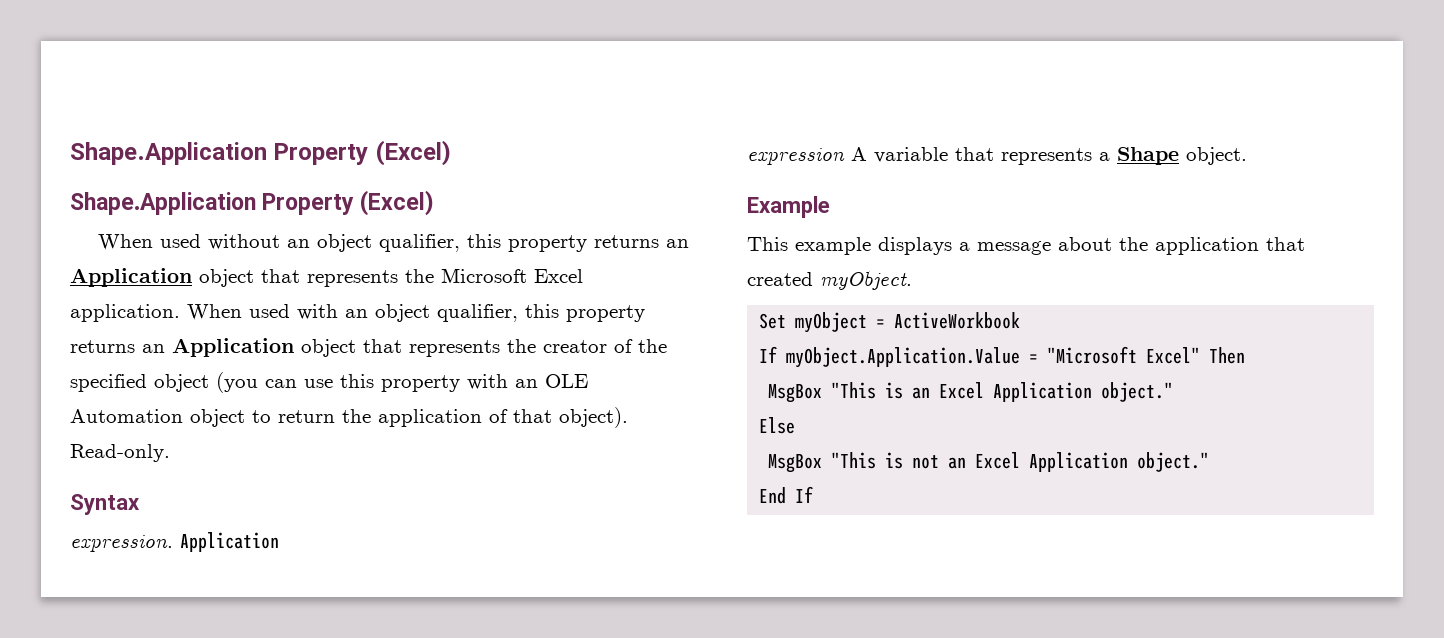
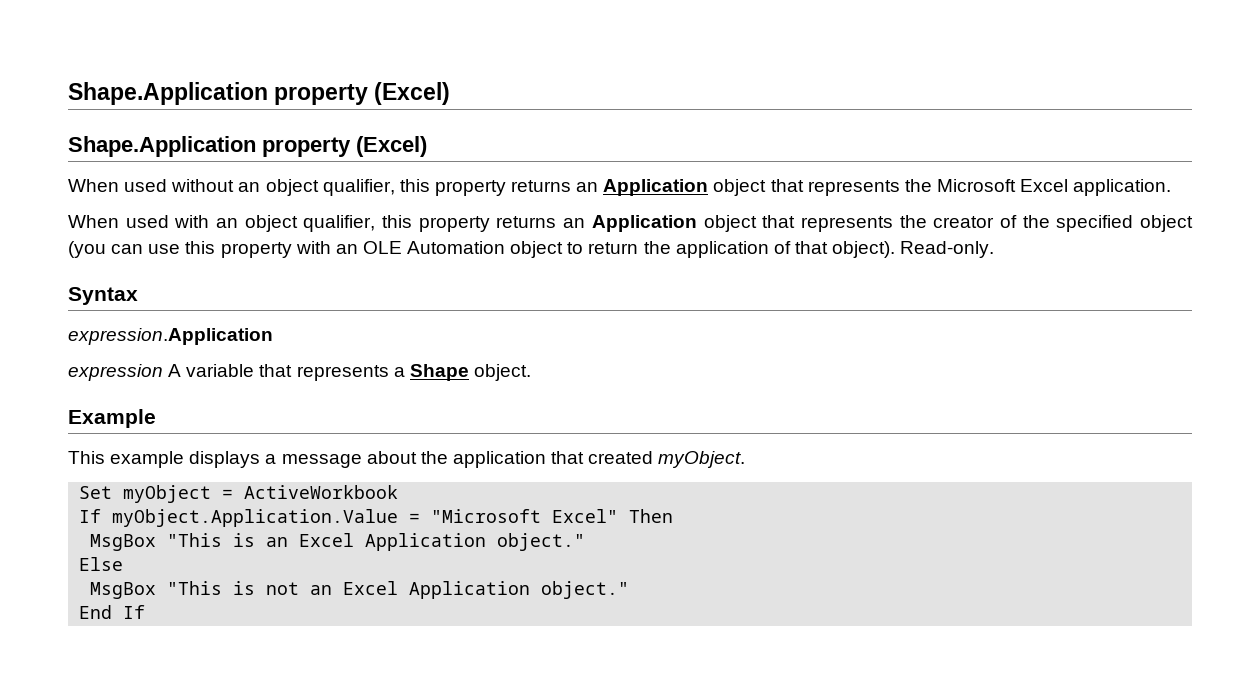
[70,142,369,165] Shape.Application Property -> [68,82,369,105] Shape.Application property
[262,193,355,215] Property -> [262,137,351,157] property
(180, 313) none -> (1172, 187) //
[70,532,279,552] expression. Application -> [68,328,273,345] expression.Application

